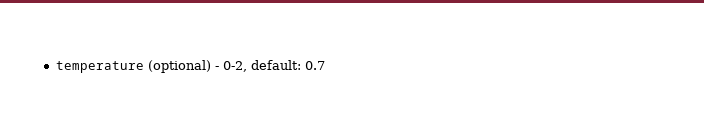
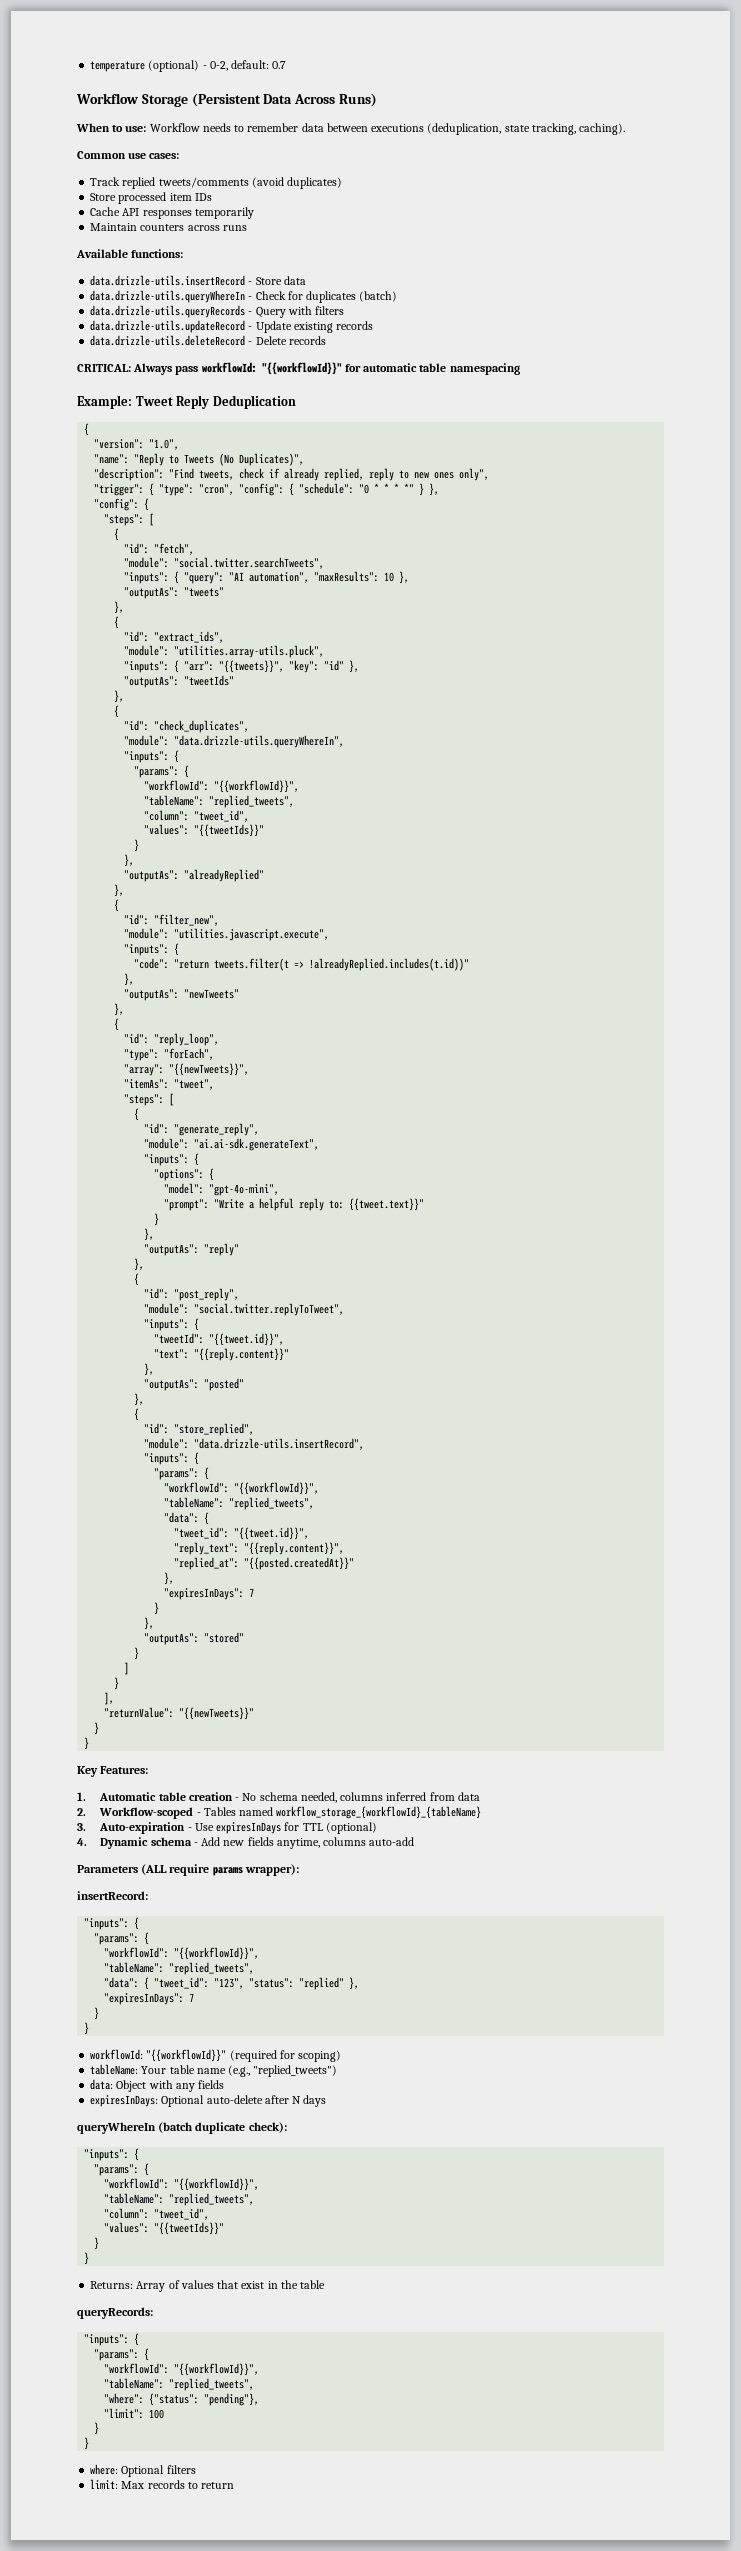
(325, 65) none -> [76,93,377,107] [76,123,626,135] [77,151,180,159] [90,177,343,189] [90,192,212,204] [90,207,254,219] [90,223,247,231] [76,249,184,258] [90,275,306,286] [90,290,398,303] [90,305,345,318] [90,320,374,333] [90,335,326,346] [77,362,520,375] [77,395,296,409] [84,423,90,436] [94,439,180,450] [94,453,305,466] [94,468,490,481] [94,483,440,496] [94,498,150,511] [104,513,155,526] [114,528,120,541] [124,543,195,555] [124,557,325,569] [124,571,410,584] [124,587,225,599] [114,601,125,614] [114,616,120,629] [124,631,225,643] [124,645,325,658] [124,660,360,673] [124,675,235,688] [114,690,125,703] [114,705,120,718] [124,720,250,733] [124,735,345,748] [124,750,180,763] [134,765,190,778] [144,780,300,793] [144,795,295,808] [144,810,250,822] [144,824,265,837] [134,839,140,852] [124,854,135,867] [124,869,265,882] [114,884,125,897] [114,899,120,912] [124,914,220,926] [124,928,330,941] [124,943,180,956] [134,958,470,971] [124,973,135,986] [124,989,240,1001] [114,1003,125,1016] [114,1018,120,1031] [124,1033,220,1046] [124,1048,215,1061] [124,1063,250,1076] [124,1079,215,1090] [124,1093,175,1106] [134,1108,140,1121] [144,1123,260,1136] [144,1138,320,1151] [144,1153,200,1166] [154,1168,215,1181] [164,1183,280,1196] [164,1198,425,1211] [154,1213,160,1226] [144,1228,155,1241] [144,1243,240,1256] [134,1258,145,1271] [134,1273,140,1286] [144,1288,240,1301] [144,1303,345,1316] [144,1318,200,1331] [154,1333,285,1346] [154,1348,290,1361] [144,1363,155,1376] [144,1378,245,1391] [134,1393,145,1406] [134,1408,140,1421] [144,1423,255,1436] [144,1438,365,1450] [144,1452,200,1465] [154,1467,210,1480] [164,1482,320,1495] [164,1497,315,1510] [164,1512,210,1525] [174,1527,310,1540] [174,1542,345,1555] [174,1557,355,1570] [164,1572,175,1585] [164,1588,255,1600] [154,1602,160,1615] [144,1617,155,1630] [144,1632,245,1645] [134,1647,140,1660] [124,1662,130,1675] [114,1677,120,1690] [104,1692,115,1705] [104,1707,255,1720] [94,1722,100,1735] [84,1737,90,1750] [77,1766,149,1777] [77,1792,480,1803] [77,1806,482,1819] [77,1822,377,1834] [77,1837,415,1849] [77,1864,299,1876] [77,1891,148,1900] [84,1917,140,1930] [94,1932,150,1945] [104,1947,260,1960] [104,1962,255,1975] [104,1977,360,1990] [104,1993,195,2005] [94,2007,100,2020] [84,2022,90,2035] [90,2049,342,2062] [90,2064,338,2077] [90,2079,225,2092] [90,2095,327,2107] [77,2122,287,2134] [84,2148,140,2161] [94,2163,150,2176] [104,2178,260,2191] [104,2193,255,2206] [104,2208,210,2220] [104,2222,225,2235] [94,2237,100,2250] [84,2252,90,2265] [90,2280,326,2292] [77,2307,153,2319] [84,2333,140,2346] [94,2348,150,2361] [104,2363,260,2376] [104,2378,255,2391] [104,2393,260,2406] [104,2408,165,2419] [94,2422,100,2435] [84,2437,90,2450] [90,2464,196,2477] [90,2479,235,2489] // Workflow Storage (Persistent Data Across Runs) // When to use: Workflow needs to remember data between executions (deduplication, state tracking, caching). // Common use cases: // Track replied tweets/comments (avoid duplicates) // Store processed item IDs // Cache API responses temporarily // Maintain counters across runs // Available functions: // data.drizzle-utils.insertRecord - Store data // data.drizzle-utils.queryWhereIn - Check for duplicates (batch) // data.drizzle-utils.queryRecords - Query with filters // data.drizzle-utils.updateRecord - Update existing records // data.drizzle-utils.deleteRecord - Delete records // CRITICAL: Always pass workflowId: "{{workflowId}}" for automatic table namespacing // Example: Tweet Reply Deduplication // { // "version": "1.0", // "name": "Reply to Tweets (No Duplicates)", // "description": "Find tweets, check if already replied, reply to new ones only", // "trigger": { "type": "cron", "config": { "schedule": "0 * * * *" } }, // "config": { // "steps": [ // { // "id": "fetch", // "module": "social.twitter.searchTweets", // "inputs": { "query": "AI automation", "maxResults": 10 }, // "outputAs": "tweets" // }, // { // "id": "extract_ids", // "module": "utilities.array-utils.pluck", // "inputs": { "arr": "{{tweets}}", "key": "id" }, // "outputAs": "tweetIds" // }, // { // "id": "check_duplicates", // "module": "data.drizzle-utils.queryWhereIn", // "inputs": { // "params": { // "workflowId": "{{workflowId}}", // "tableName": "replied_tweets", // "column": "tweet_id", // "values": "{{tweetIds}}" // } // }, // "outputAs": "alreadyReplied" // }, // { // "id": "filter_new", // "module": "utilities.javascript.execute", // "inputs": { // "code": "return tweets.filter(t => !alreadyReplied.includes(t.id))" // }, // "outputAs": "newTweets" // }, // { // "id": "reply_loop", // "type": "forEach", // "array": "{{newTweets}}", // "itemAs": "tweet", // "steps": [ // { // "id": "generate_reply", // "module": "ai.ai-sdk.generateText", // "inputs": { // "options": { // "model": "gpt-4o-mini", // "prompt": "Write a helpful reply to: {{tweet.text}}" // } // }, // "outputAs": "reply" // }, // { // "id": "post_reply", // "module": "social.twitter.replyToTweet", // "inputs": { // "tweetId": "{{tweet.id}}", // "text": "{{reply.content}}" // }, // "outputAs": "posted" // }, // { // "id": "store_replied", // "module": "data.drizzle-utils.insertRecord", // "inputs": { // "params": { // "workflowId": "{{workflowId}}", // "tableName": "replied_tweets", // "data": { // "tweet_id": "{{tweet.id}}", // "reply_text": "{{reply.content}}", // "replied_at": "{{posted.createdAt}}" // }, // "expiresInDays": 7 // } // }, // "outputAs": "stored" // } // ] // } // ], // "returnValue": "{{newTweets}}" // } // } // Key Features: // 1. Automatic table creation - No schema needed, columns inferred from data // 2. Workflow-scoped - Tables named workflow_storage_{workflowId}_{tableName} // 3. Auto-expiration - Use expiresInDays for TTL (optional) // 4. Dynamic schema - Add new fields anytime, columns auto-add // Parameters (ALL require params wrapper): // insertRecord: // "inputs": { // "params": { // "workflowId": "{{workflowId}}", // "tableName": "replied_tweets", // "data": { "tweet_id": "123", "status": "replied" }, // "expiresInDays": 7 // } // } // workflowId: "{{workflowId}}" (required for scoping) // tableName: Your table name (e.g., "replied_tweets") // data: Object with any fields // expiresInDays: Optional auto-delete after N days // queryWhereIn (batch duplicate check): // "inputs": { // "params": { // "workflowId": "{{workflowId}}", // "tableName": "replied_tweets", // "column": "tweet_id", // "values": "{{tweetIds}}" // } // } // Returns: Array of values that exist in the table // queryRecords: // "inputs": { // "params": { // "workflowId": "{{workflowId}}", // "tableName": "replied_tweets", // "where": {"status": "pending"}, // "limit": 100 // } // } // where: Optional filters // limit: Max records to return

